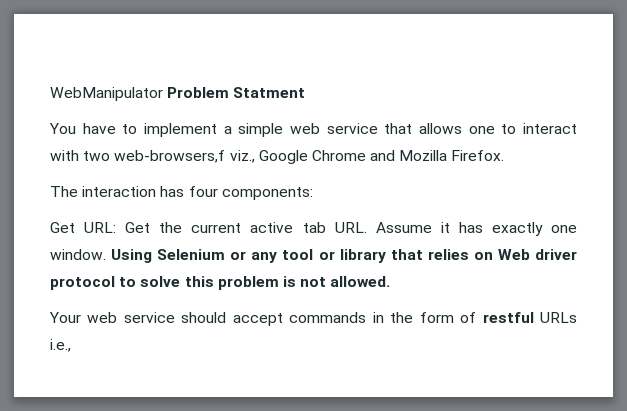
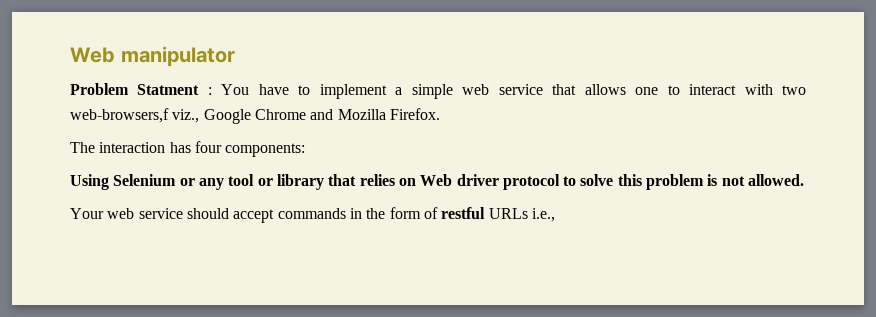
[50,87,163,101] WebManipulator -> [70,46,235,67] Web manipulator //
(306, 92) // -> [207,87,212,95] :
[50,222,577,236] [50,249,106,260] Get URL: Get the current active tab URL. Assume it has exactly one window. -> (306, 150) none

